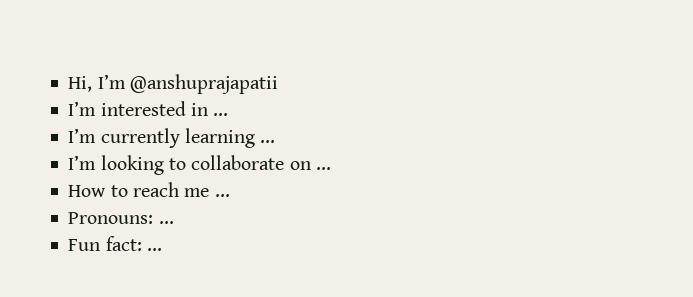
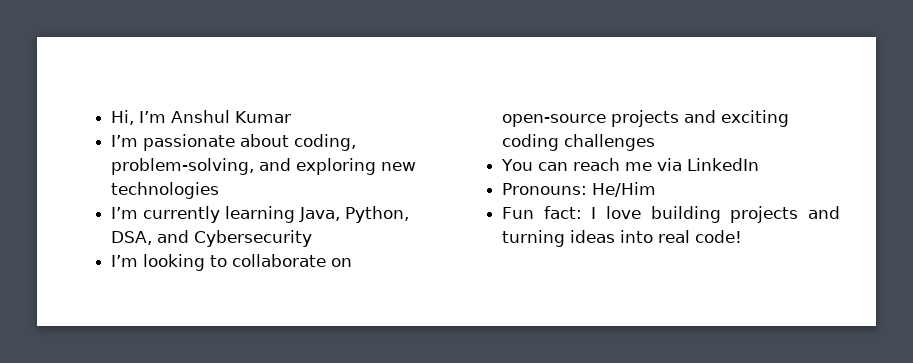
[129,74,278,94] [68,101,229,116] [68,128,276,148] @anshuprajapatii // I’m interested in ... // I’m currently learning ... -> [171,110,292,123] [111,134,357,151] [111,158,417,175] [111,182,220,199] [111,206,410,223] [111,230,313,247] Anshul Kumar // I’m passionate about coding, problem-solving, and exploring new technologies // I’m currently learning Java, Python, DSA, and Cybersecurity
[315,167,331,170] [68,182,230,197] ... // How to reach me ... -> [502,110,790,127] [502,134,656,151] [501,158,760,171] open-source projects and exciting coding challenges // You can reach me via LinkedIn
[158,221,174,224] ... -> [592,182,657,197] He/Him
[146,248,162,251] ... -> [591,206,840,223] [502,230,743,247] I love building projects and turning ideas into real code!

